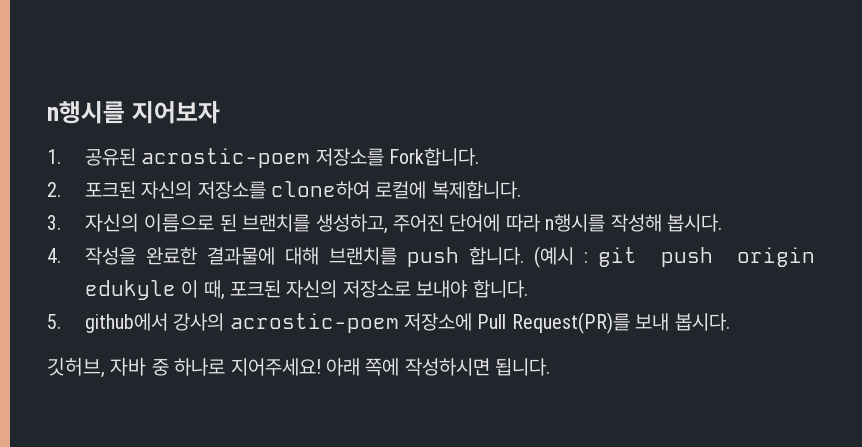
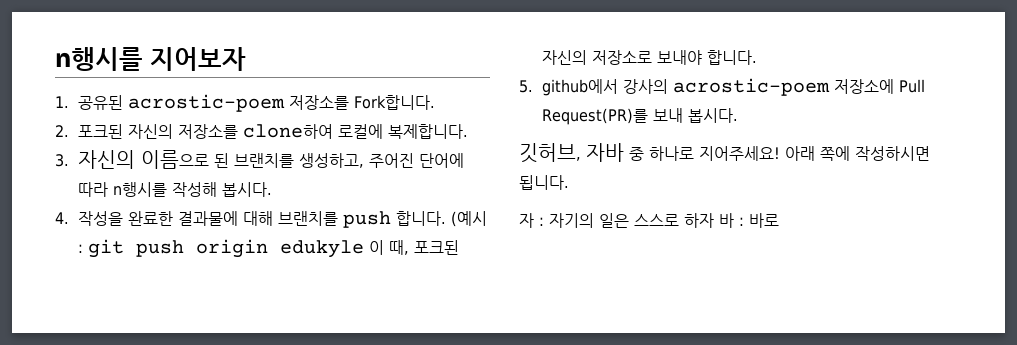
(551, 367) none -> [519,213,779,228] // 자 : 자기의 일은 스스로 하자 바 : 바로

